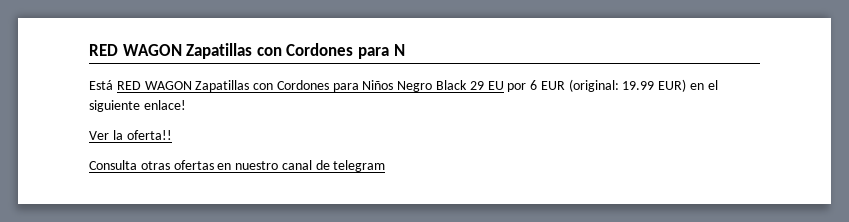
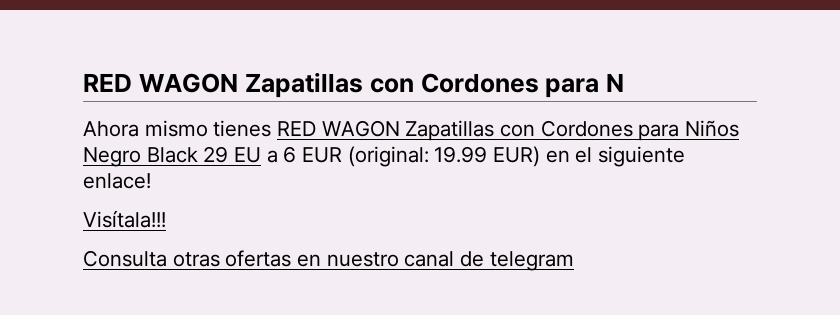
[89,80,113,90] Está -> [83,120,272,137] Ahora mismo tienes
[507,83,527,92] por -> [266,150,278,163] a
[89,130,172,140] Ver la oferta!! -> [83,210,166,228] Visítala!!!

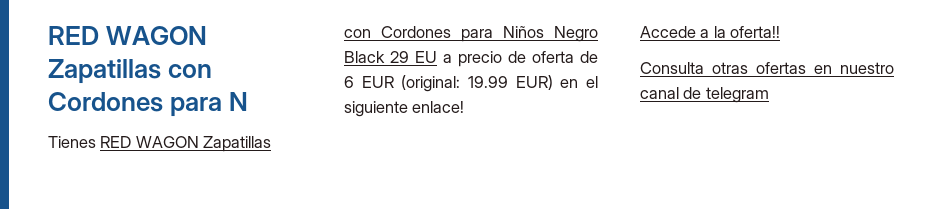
[83,120,272,137] Ahora mismo tienes -> [48,136,96,148] Tienes
(278, 156) none -> [458,51,598,67] precio de oferta de
[83,210,166,228] Visítala!!! -> [640,26,781,38] Accede a la oferta!!

